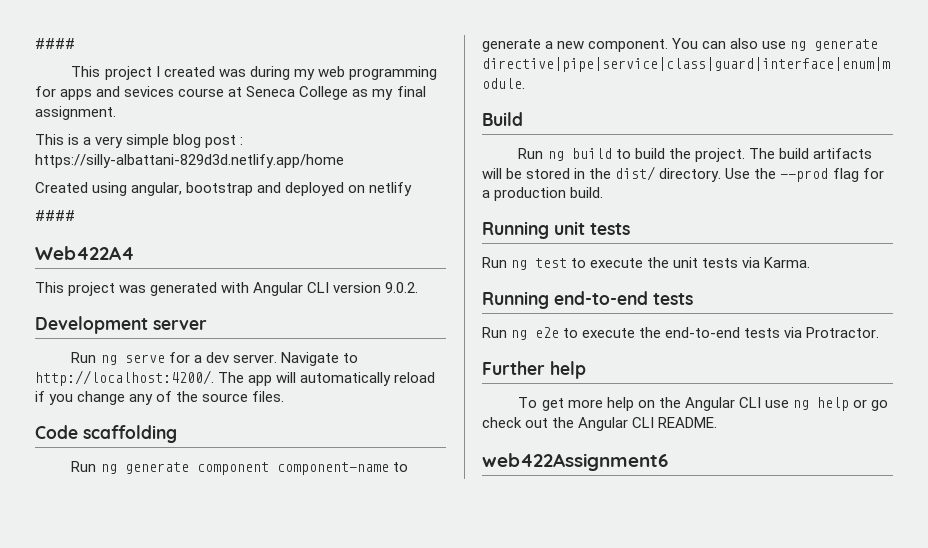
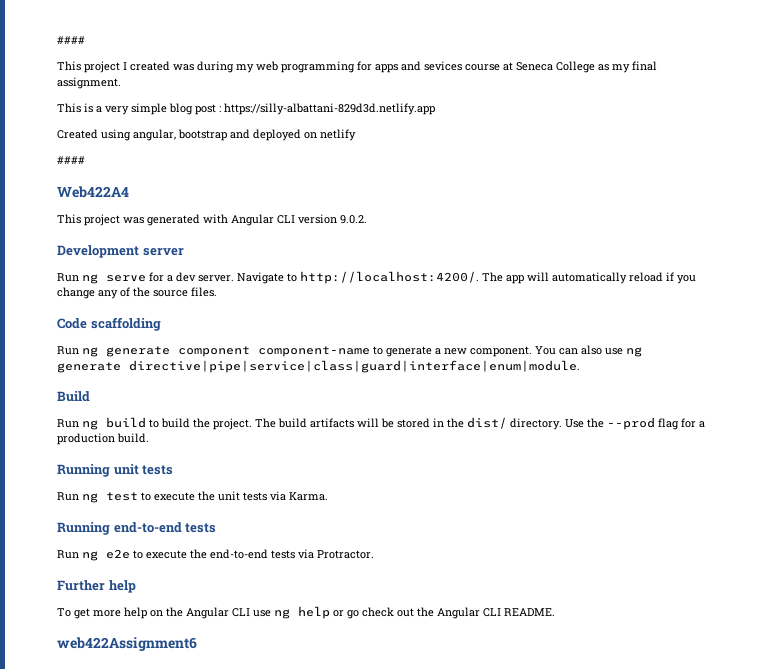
[35,154,344,168] https://silly-albattani-829d3d.netlify.app/home -> [224,103,435,115] https://silly-albattani-829d3d.netlify.app

